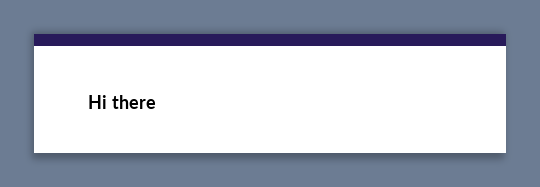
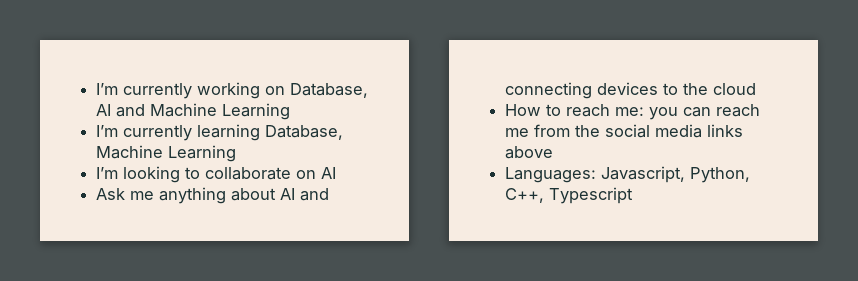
[88,95,156,109] Hi there -> [96,82,369,99] [96,103,291,120] [96,124,344,141] [96,145,237,162] [96,166,337,183] [96,187,330,204] [505,82,757,99] [505,104,761,120] [505,124,744,138] [505,146,554,159] [505,166,751,183] [505,187,634,204] I’m currently working on Database, AI and Machine Learning // I’m currently learning Database, Machine Learning // I’m looking to collaborate on AI // Ask me anything about AI and connecting devices to the cloud // How to reach me: you can reach me from the social media links above // Languages: Javascript, Python, C++, Typescript

